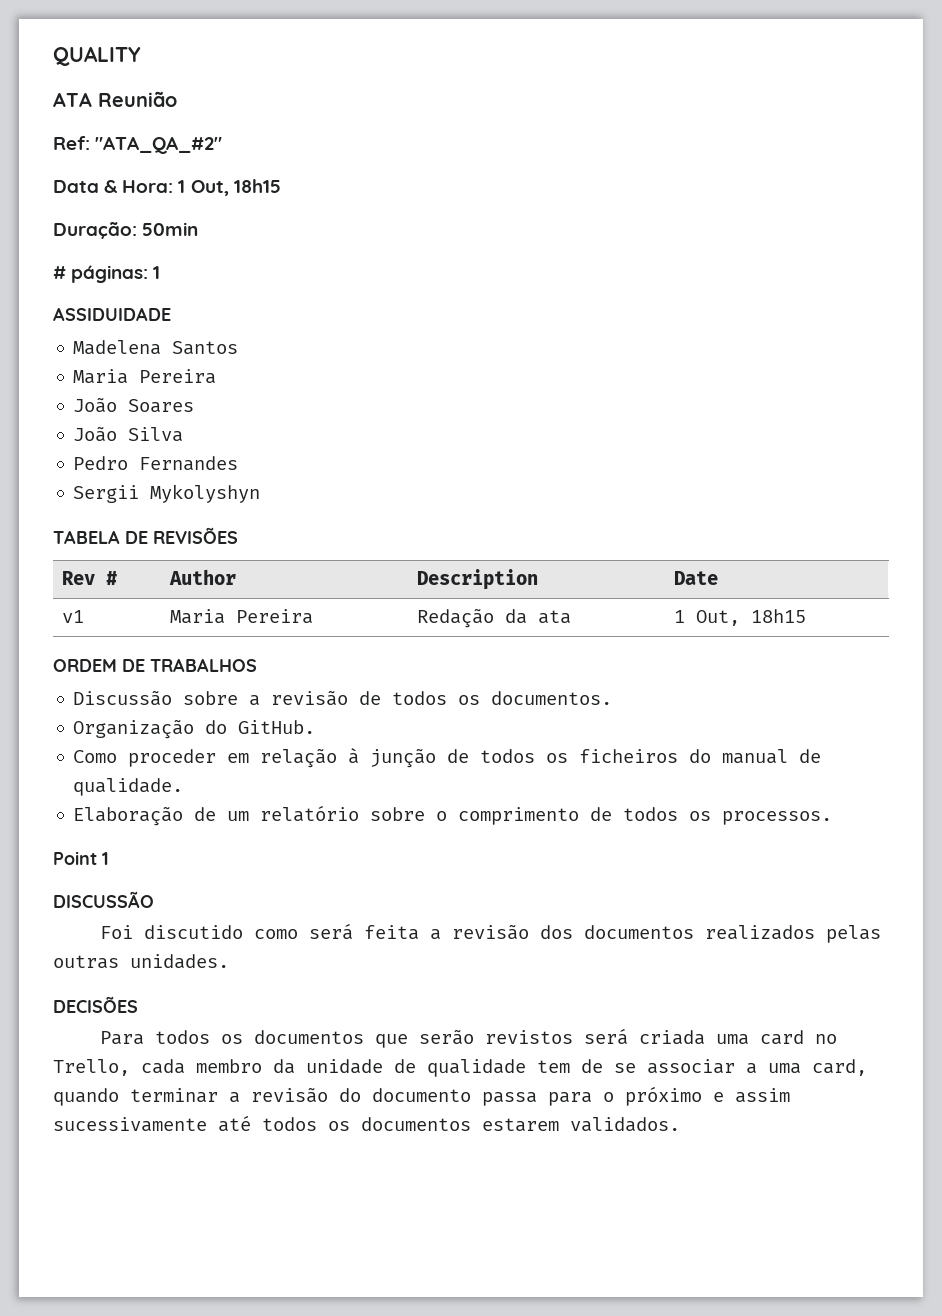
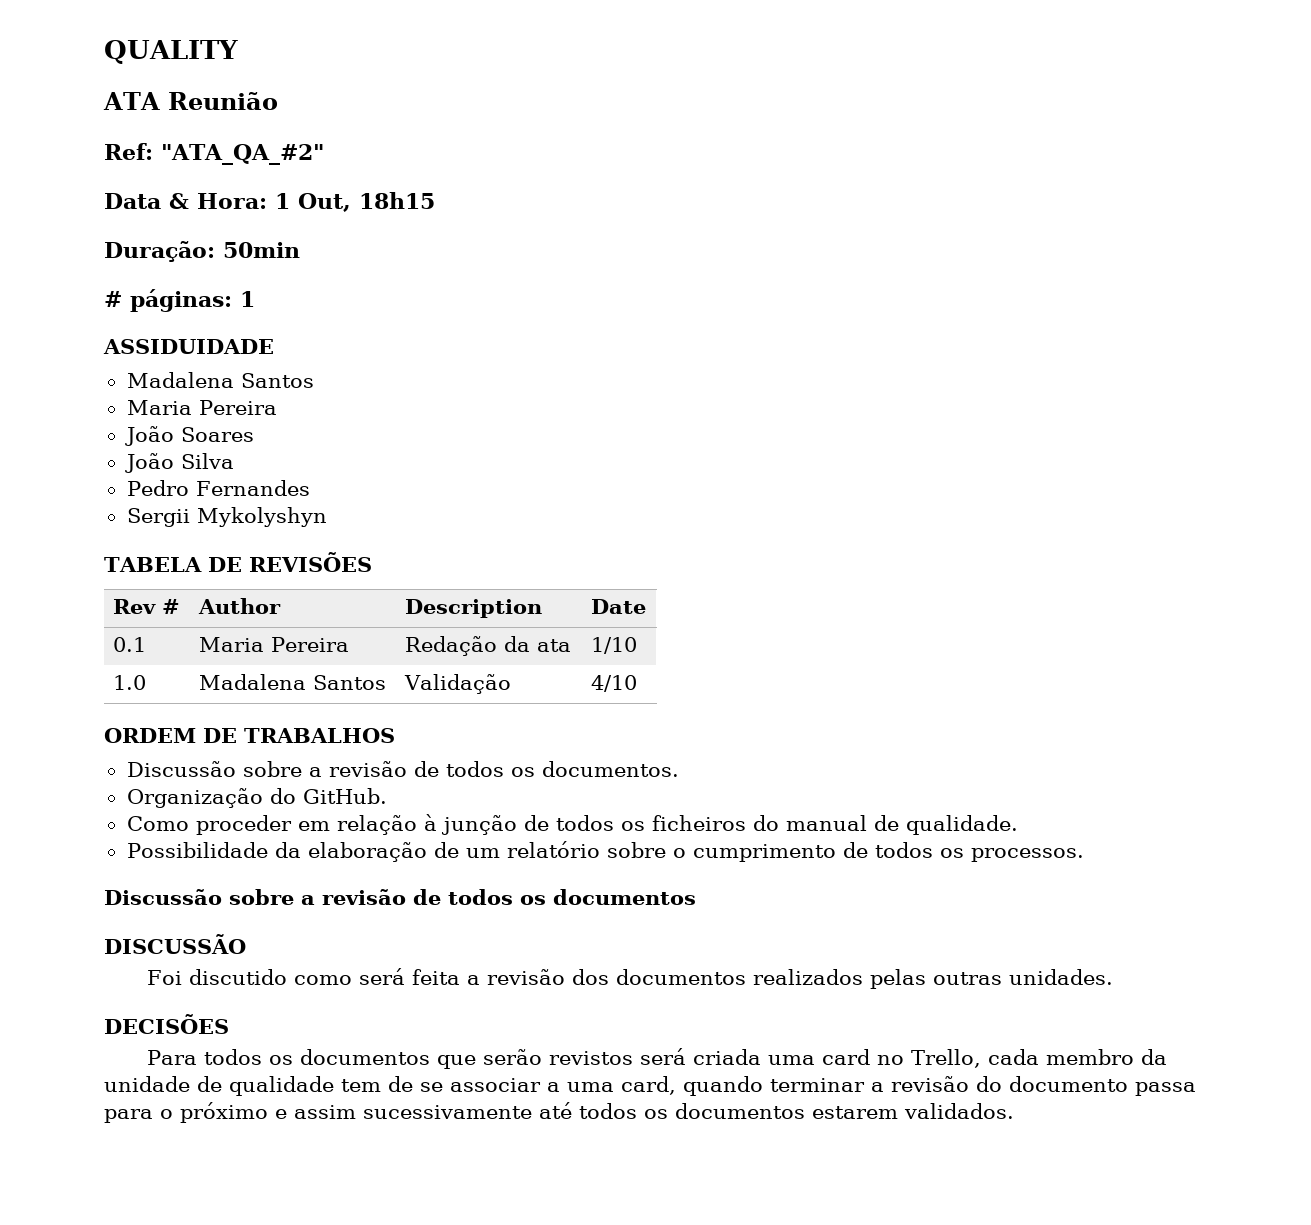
[73,340,162,355] Madelena -> [126,372,234,388] Madalena
[61,610,84,623] v1 -> [113,637,147,652] 0.1
[673,609,806,626] 1 Out, 18h15 -> [591,637,638,654] [113,675,147,690] [199,674,387,690] [404,674,512,694] [591,675,638,692] 1/10 // 1.0 | Madalena Santos | Validação | 4/10
[73,806,184,826] Elaboração -> [126,842,427,862] Possibilidade da elaboração
[458,807,580,825] comprimento -> [692,844,836,862] cumprimento
[53,851,109,865] Point 1 -> [104,889,696,905] Discussão sobre a revisão de todos os documentos

